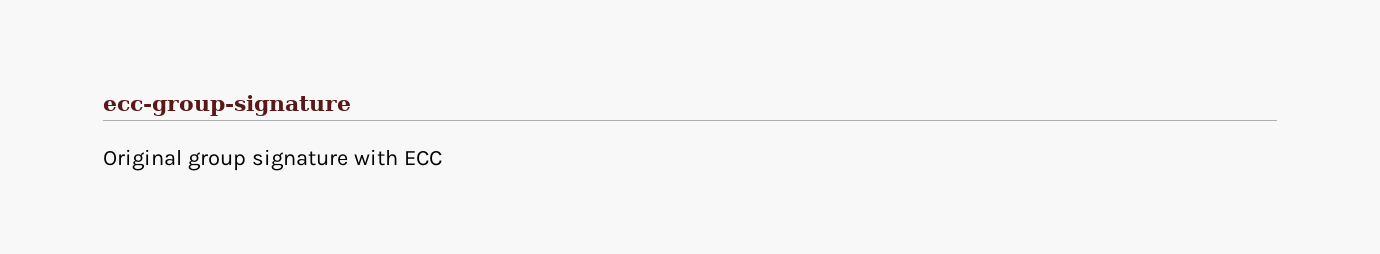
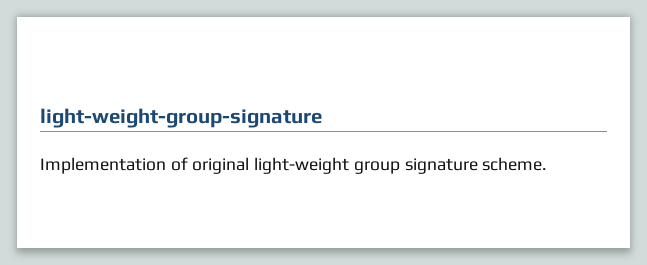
[103,95,351,116] [103,149,442,171] ecc-group-signature // Original group signature with ECC -> [40,108,322,128] [40,157,547,174] light-weight-group-signature // Implementation of original light-weight group signature scheme.

